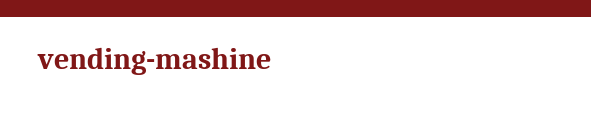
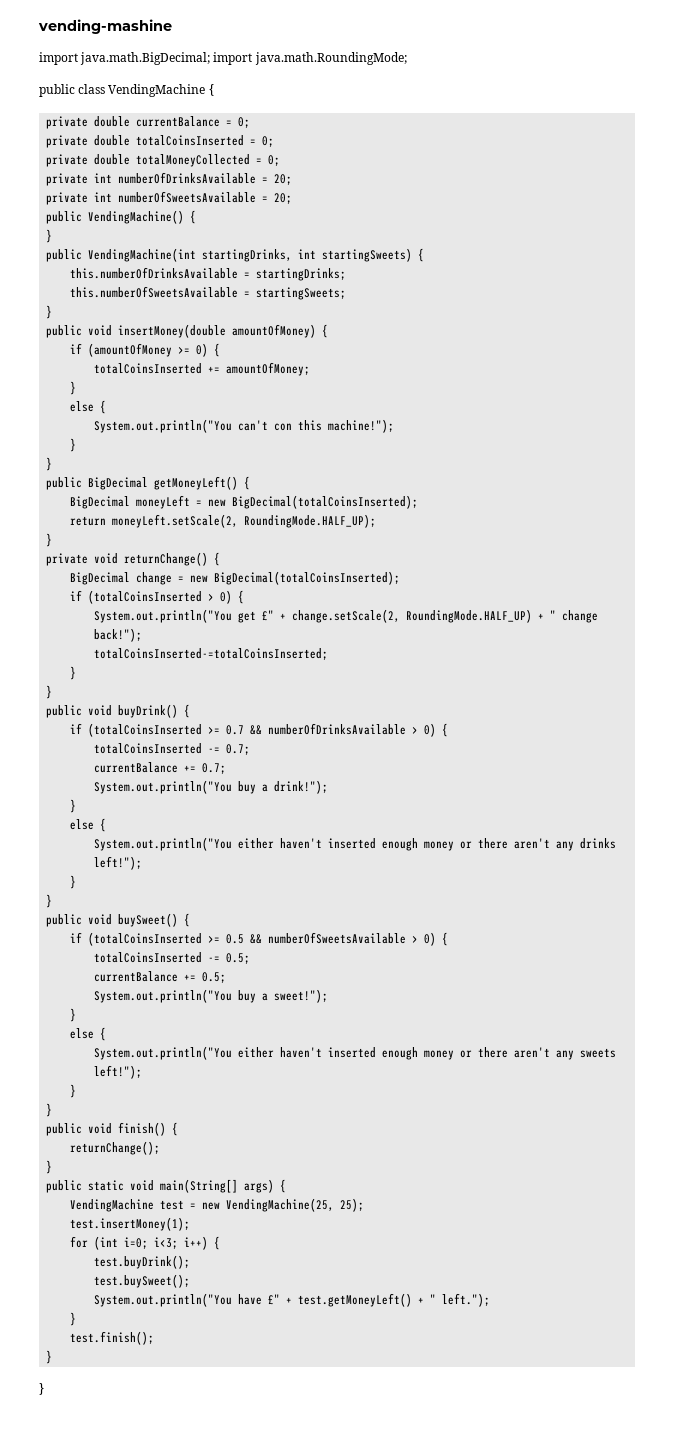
(271, 61) none -> [39,52,407,65] [39,84,214,97] [46,116,251,129] [46,135,275,148] [46,154,281,167] [46,172,293,186] [46,191,293,205] [46,210,197,224] [46,229,53,243] [46,248,425,262] [70,267,347,281] [70,286,347,300] [46,305,53,319] [46,324,329,338] [70,343,221,357] [94,362,311,376] [70,381,77,395] [70,400,107,414] [94,419,395,433] [70,438,77,452] [46,457,53,471] [46,476,251,490] [70,495,419,509] [70,514,377,528] [46,533,53,547] [46,552,221,566] [70,571,401,585] [70,590,245,604] [94,609,599,623] [94,628,143,642] [94,648,329,660] [70,666,77,680] [46,685,53,699] [46,704,191,718] [70,723,449,737] [94,743,251,755] [94,762,227,774] [94,780,329,794] [70,799,77,813] [70,818,107,832] [94,837,617,851] [94,856,143,870] [70,875,77,889] [46,894,53,908] [46,913,191,927] [70,932,449,946] [94,952,251,964] [94,971,227,983] [94,989,329,1003] [70,1008,77,1022] [70,1027,107,1041] [94,1046,617,1060] [94,1065,143,1079] [70,1084,77,1098] [46,1103,53,1117] [46,1122,179,1136] [70,1141,161,1155] [46,1160,53,1174] [46,1179,287,1193] [70,1198,365,1212] [70,1217,191,1231] [70,1236,221,1250] [94,1255,191,1269] [94,1274,191,1288] [94,1293,491,1307] [70,1312,77,1326] [70,1331,155,1345] [46,1350,53,1364] [39,1383,44,1395] // import java.math.BigDecimal; import java.math.RoundingMode; // public class VendingMachine { // private double currentBalance = 0; // private double totalCoinsInserted = 0; // private double totalMoneyCollected = 0; // private int numberOfDrinksAvailable = 20; // private int numberOfSweetsAvailable = 20; // public VendingMachine() { // } // public VendingMachine(int startingDrinks, int startingSweets) { // this.numberOfDrinksAvailable = startingDrinks; // this.numberOfSweetsAvailable = startingSweets; // } // public void insertMoney(double amountOfMoney) { // if (amountOfMoney >= 0) { // totalCoinsInserted += amountOfMoney; // } // else { // System.out.println("You can't con this machine!"); // } // } // public BigDecimal getMoneyLeft() { // BigDecimal moneyLeft = new BigDecimal(totalCoinsInserted); // return moneyLeft.setScale(2, RoundingMode.HALF_UP); // } // private void returnChange() { // BigDecimal change = new BigDecimal(totalCoinsInserted); // if (totalCoinsInserted > 0) { // System.out.println("You get £" + change.setScale(2, RoundingMode.HALF_UP) + " change back!"); // totalCoinsInserted-=totalCoinsInserted; // } // } // public void buyDrink() { // if (totalCoinsInserted >= 0.7 && numberOfDrinksAvailable > 0) { // totalCoinsInserted -= 0.7; // currentBalance += 0.7; // System.out.println("You buy a drink!"); // } // else { // System.out.println("You either haven't inserted enough money or there aren't any drinks left!"); // } // } // public void buySweet() { // if (totalCoinsInserted >= 0.5 && numberOfSweetsAvailable > 0) { // totalCoinsInserted -= 0.5; // currentBalance += 0.5; // System.out.println("You buy a sweet!"); // } // else { // System.out.println("You either haven't inserted enough money or there aren't any sweets left!"); // } // } // public void finish() { // returnChange(); // } // public static void main(String[] args) { // VendingMachine test = new VendingMachine(25, 25); // test.insertMoney(1); // for (int i=0; i<3; i++) { // test.buyDrink(); // test.buySweet(); // System.out.println("You have £" + test.getMoneyLeft() + " left."); // } // test.finish(); // } // }

